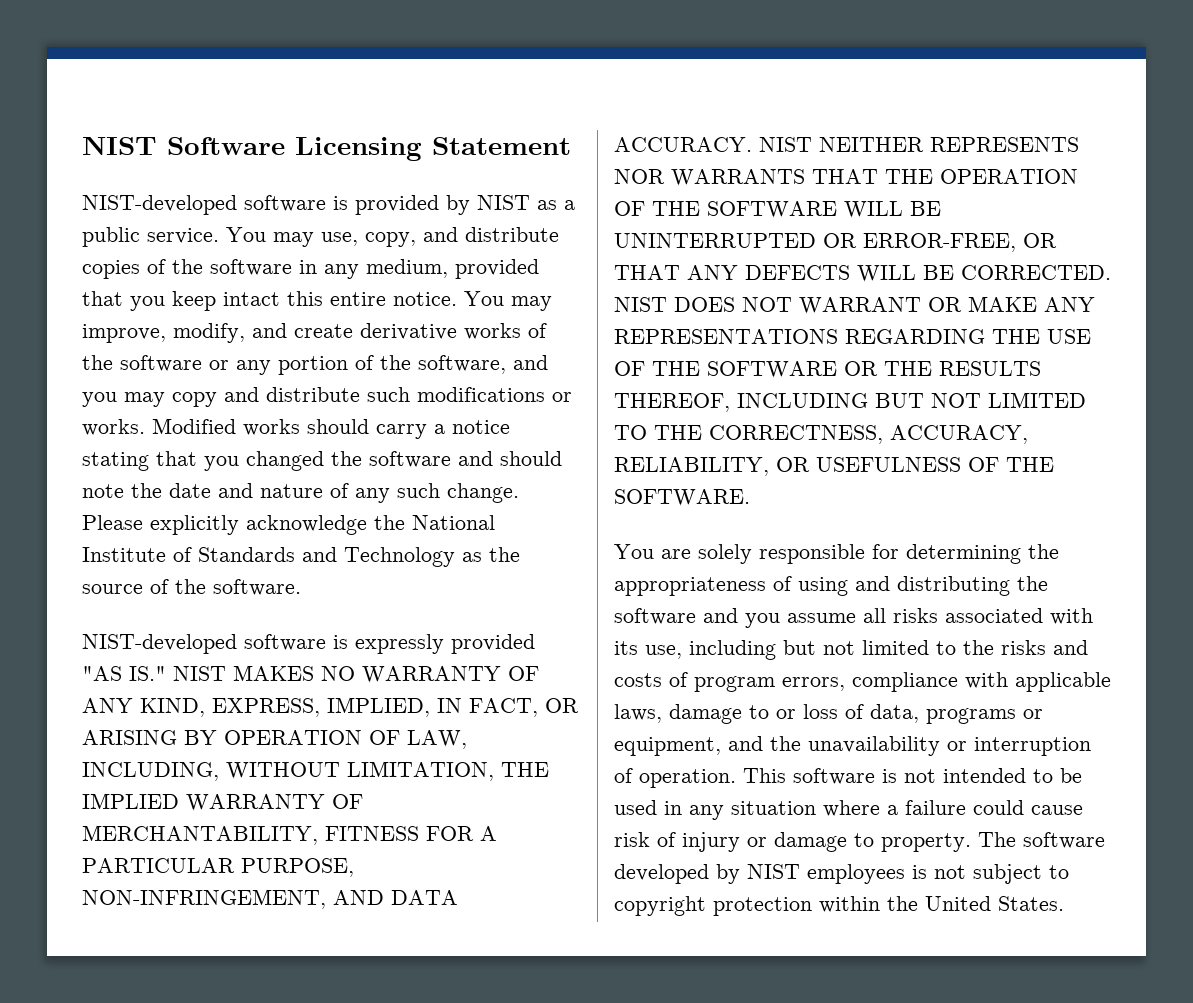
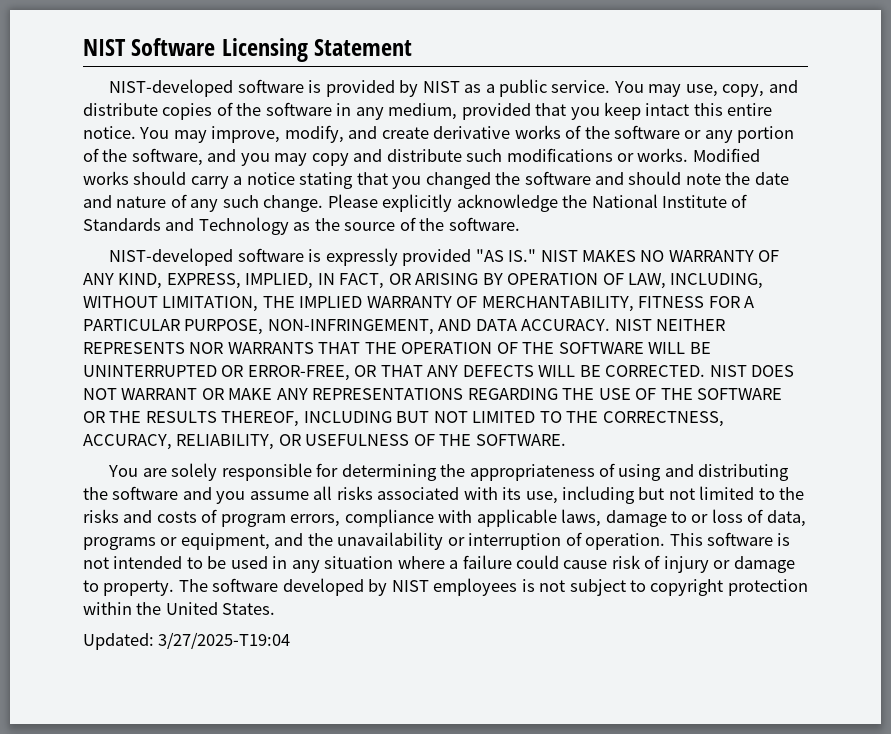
(1064, 903) none -> [83,632,291,650] // Updated: 3/27/2025-T19:04

